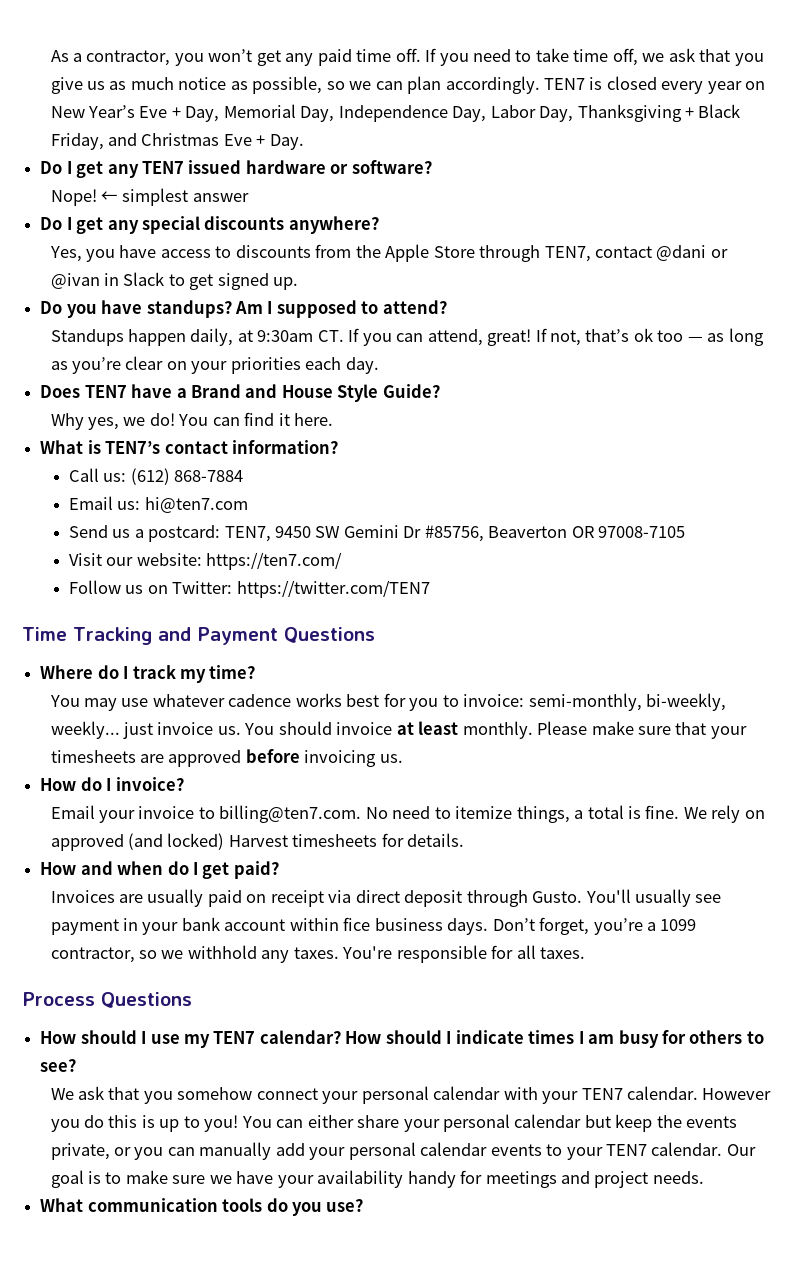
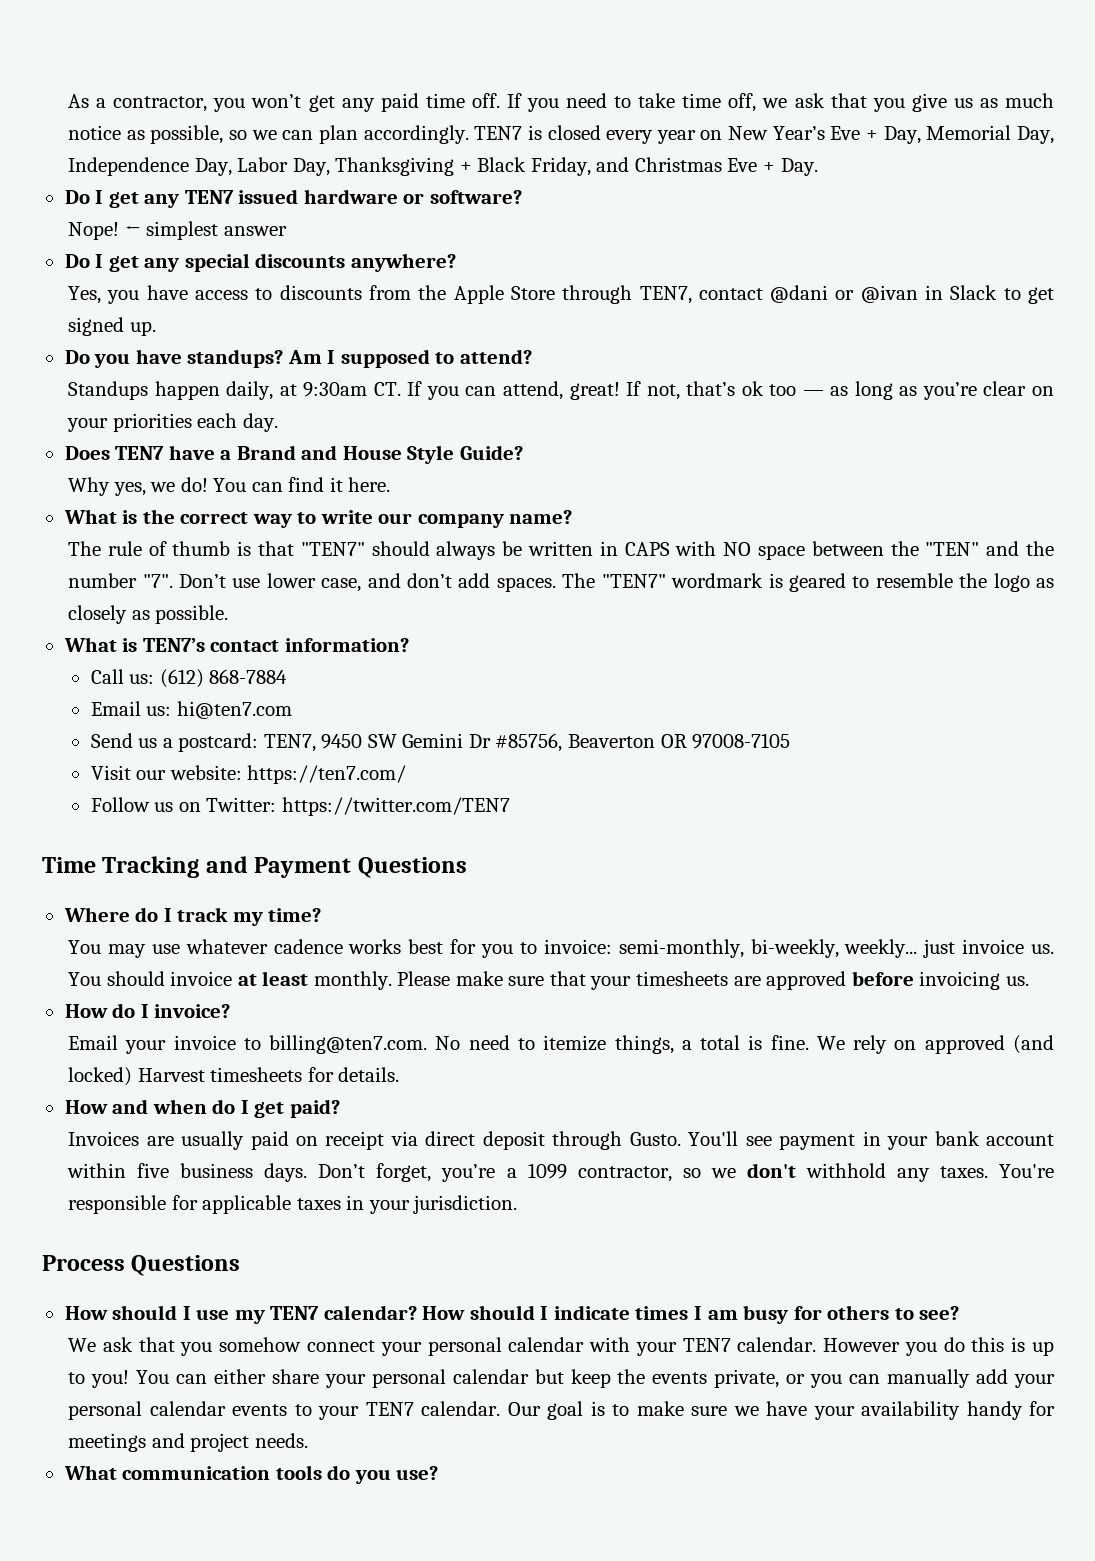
(334, 419) none -> [63,509,573,528] [68,541,1054,560] [68,573,1055,592] [68,605,229,624] // What is the correct way to write our company name? // The rule of thumb is that "TEN7" should always be written in CAPS with NO space between the "TEN" and the number "7". Don’t use lower case, and don’t add spaces. The "TEN7" wordmark is geared to resemble the logo as closely as possible.
[634,889,691,907] usually -> (739, 1138) none
[343,917,371,931] fice -> [137,1163,170,1178] five
(184, 954) none -> [746,1163,796,1178] don't
[516,945,586,959] all taxes. -> [202,1195,518,1214] applicable taxes in your jurisdiction.

